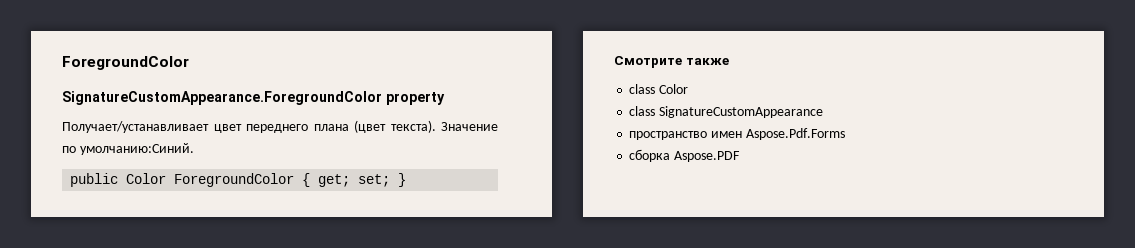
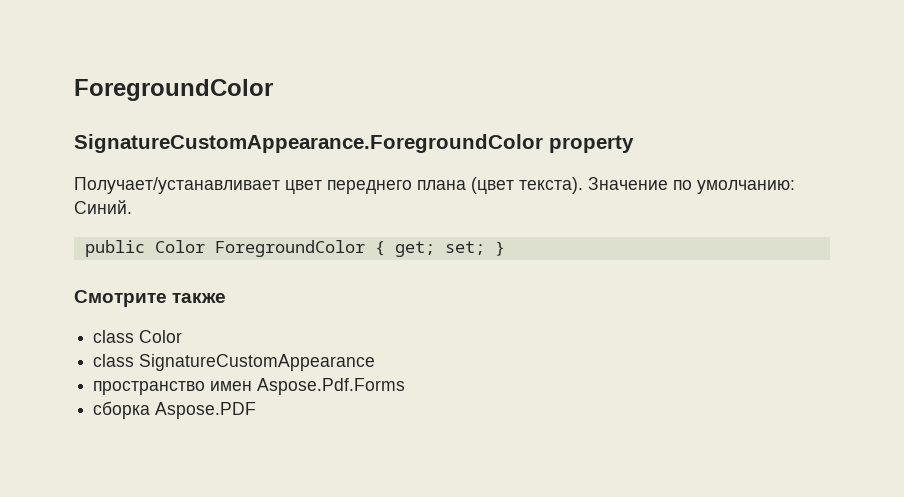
[79,143,194,155] умолчанию:Синий. -> [697,180,795,194] [74,200,132,214] умолчанию: Синий.

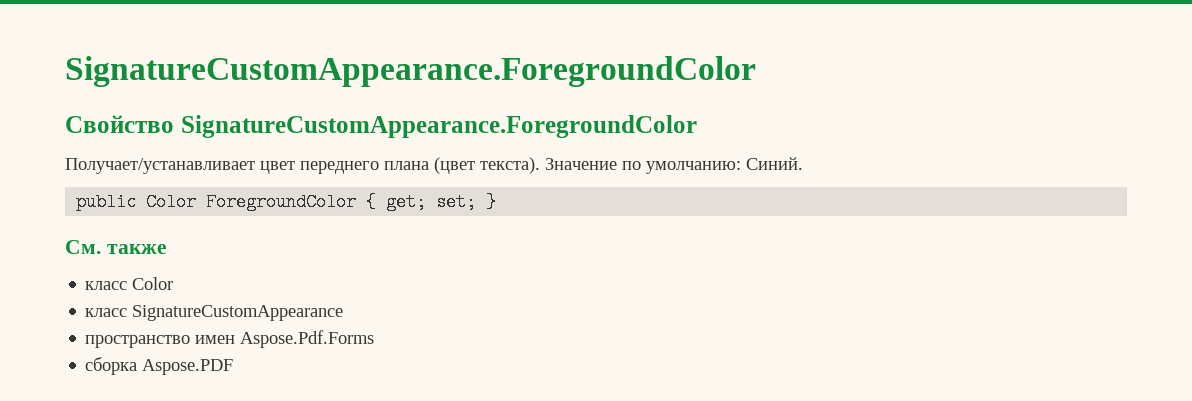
[74,79,273,101] [74,134,634,153] ForegroundColor // SignatureCustomAppearance.ForegroundColor property -> [65,56,756,87] [65,115,697,138] SignatureCustomAppearance.ForegroundColor // Свойство SignatureCustomAppearance.ForegroundColor
[74,290,167,307] Смотрите -> [65,240,101,254] См.
[93,330,135,343] class -> [85,281,128,290] класс
[93,354,135,367] class -> [85,308,128,317] класс

